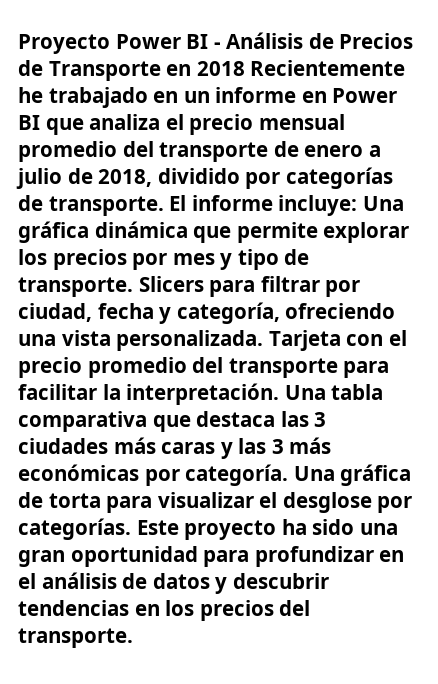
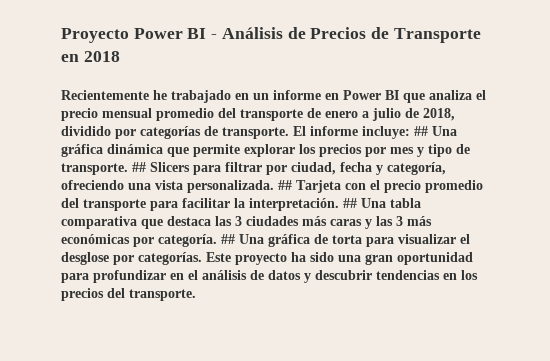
(245, 68) none -> (120, 56) //
(358, 205) none -> [414,126,428,136] ##
(133, 287) none -> [132,162,146,172] ##
(264, 340) none -> [278,180,292,190] ##
(280, 394) none -> [343,198,357,208] ##
(289, 475) none -> [221,234,235,244] ##

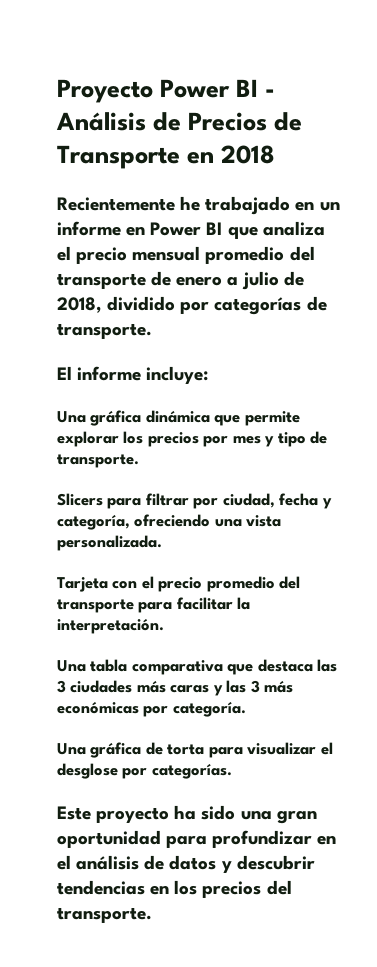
(289, 133) none -> (152, 331) //
[414,126,428,136] ## -> (209, 375) //
[132,162,146,172] ## -> (139, 461) //
[278,180,292,190] ## -> (162, 543) //
[343,198,357,208] ## -> (164, 626) //
[221,234,235,244] ## -> (246, 709) //
(202, 258) none -> (232, 771) //

